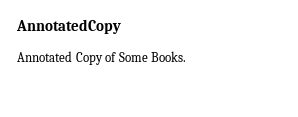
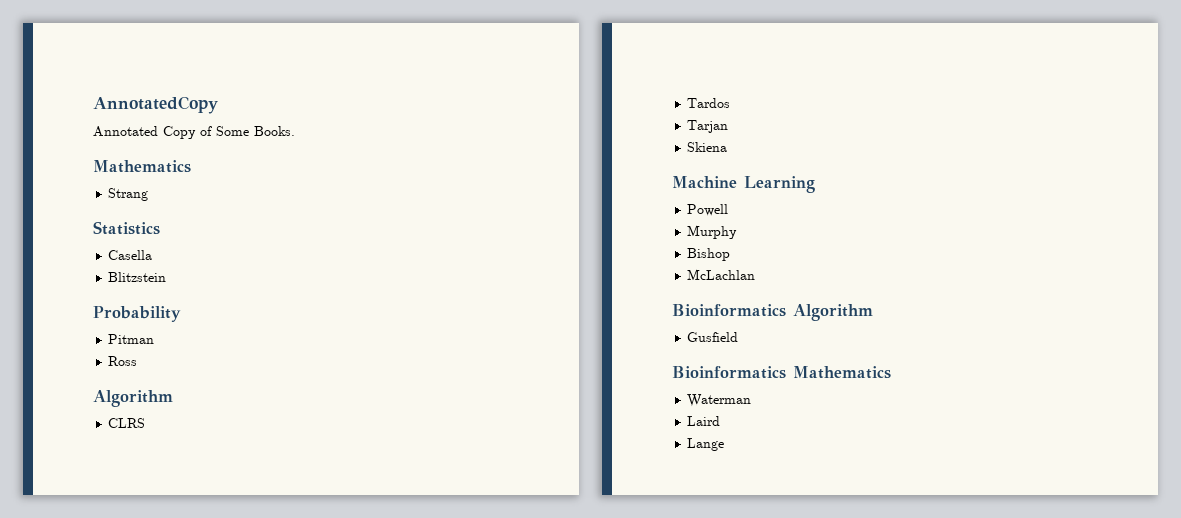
(187, 56) none -> [93,160,191,173] [108,188,149,201] [93,221,160,235] [108,250,153,260] [108,272,167,282] [93,306,181,322] [108,334,155,344] [108,356,138,366] [93,390,173,407] [108,418,146,428] [687,98,731,108] [687,120,729,133] [687,142,728,152] [672,176,815,193] [687,204,729,216] [687,225,738,239] [687,248,731,261] [687,269,756,280] [672,304,873,321] [687,332,739,342] [672,366,891,379] [687,394,752,407] [687,416,721,426] [687,438,725,451] // Mathematics // Strang // Statistics // Casella // Blitzstein // Probability // Pitman // Ross // Algorithm // CLRS // Tardos // Tarjan // Skiena // Machine Learning // Powell // Murphy // Bishop // McLachlan // Bioinformatics Algorithm // Gusfield // Bioinformatics Mathematics // Waterman // Laird // Lange

